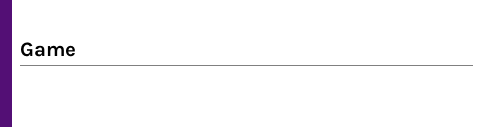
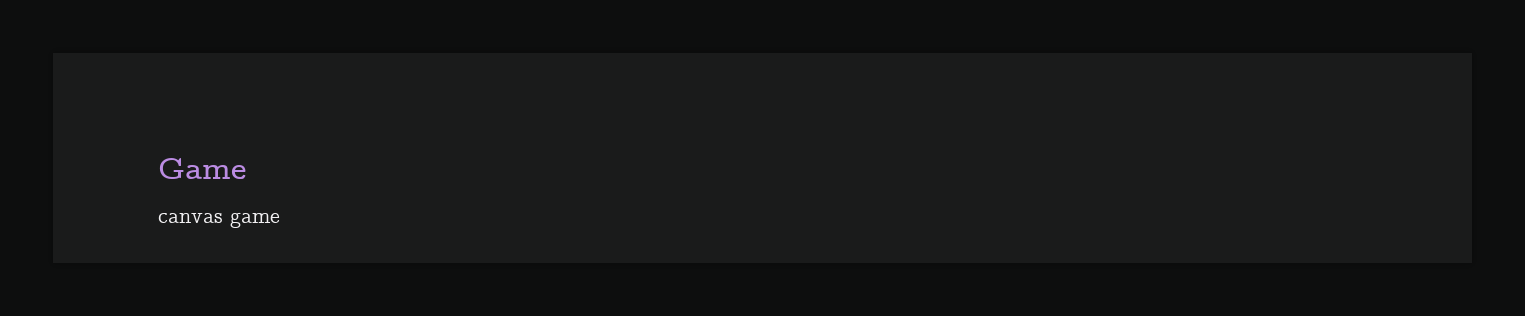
(76, 49) none -> [158,212,280,228] // canvas game

